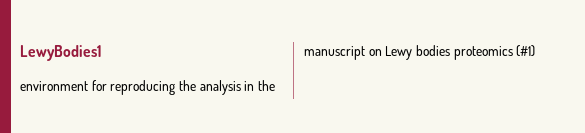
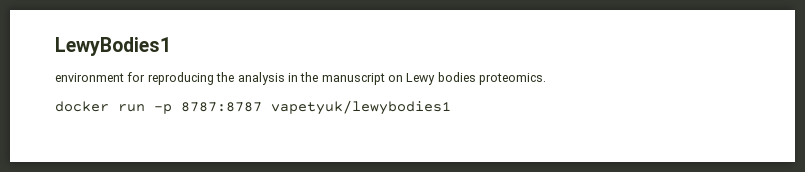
[453,45,536,60] proteomics (#1) -> [479,73,547,85] [55,100,451,115] proteomics. // docker run -p 8787:8787 vapetyuk/lewybodies1

